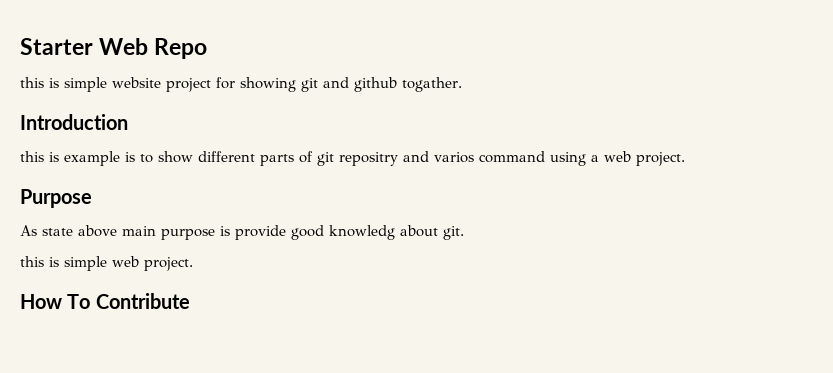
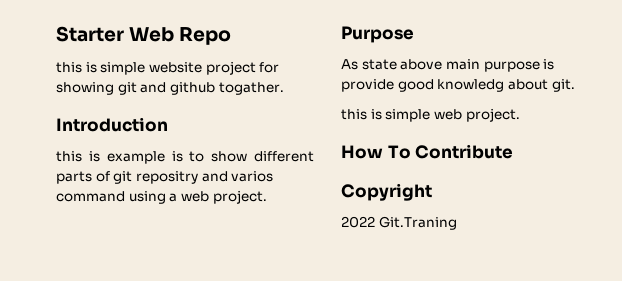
(190, 301) none -> [341,183,432,201] [341,216,457,230] // Copyright // 2022 Git.Traning

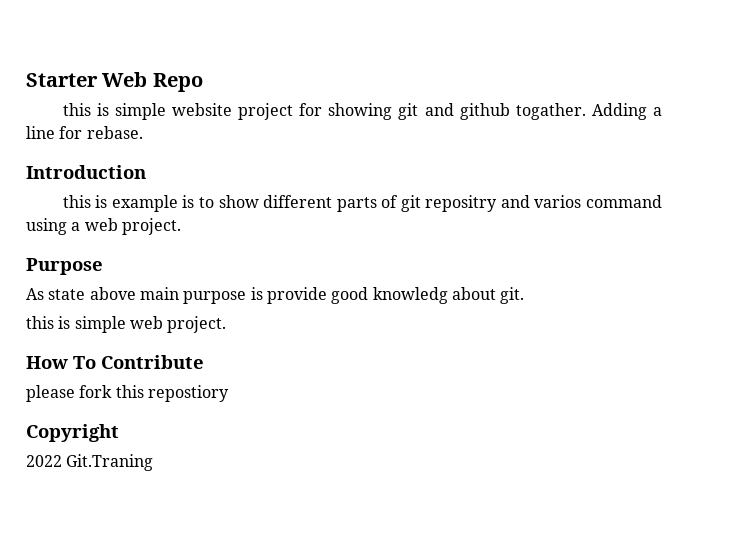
(284, 88) none -> [591,103,663,120] [26,126,143,139] Adding a line for rebase.
(514, 151) none -> [26,385,229,402] // please fork this repostiory

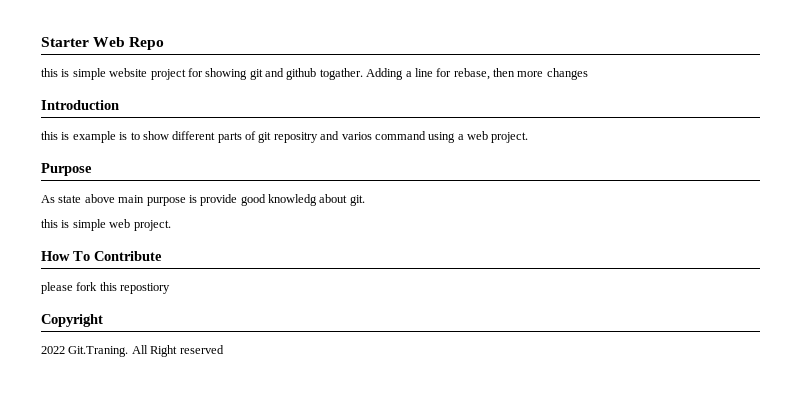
[86,126,143,139] rebase. -> [453,68,588,80] rebase, then more changes
[66,454,154,471] Git.Traning -> [68,345,224,357] Git.Traning. All Right reserved

